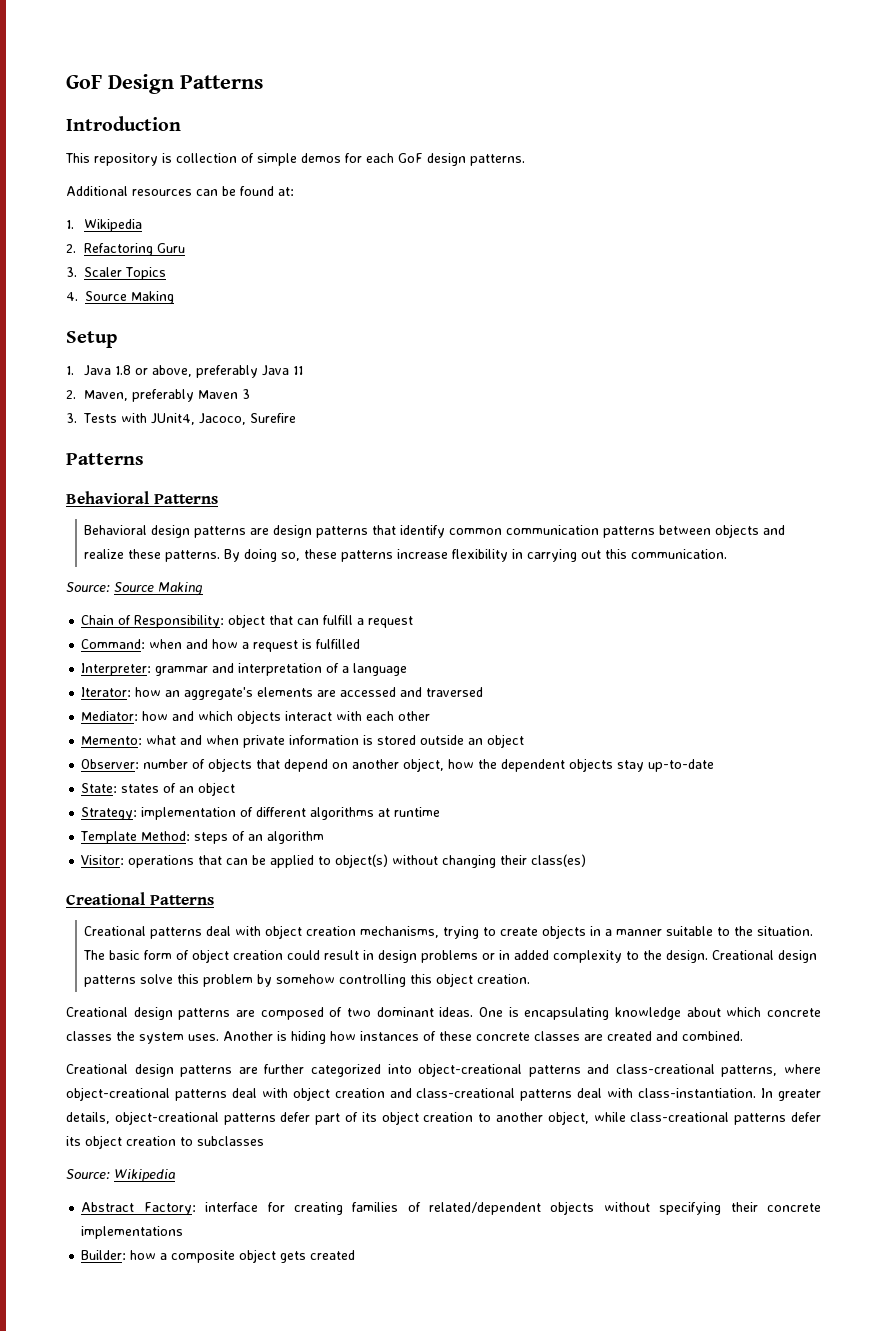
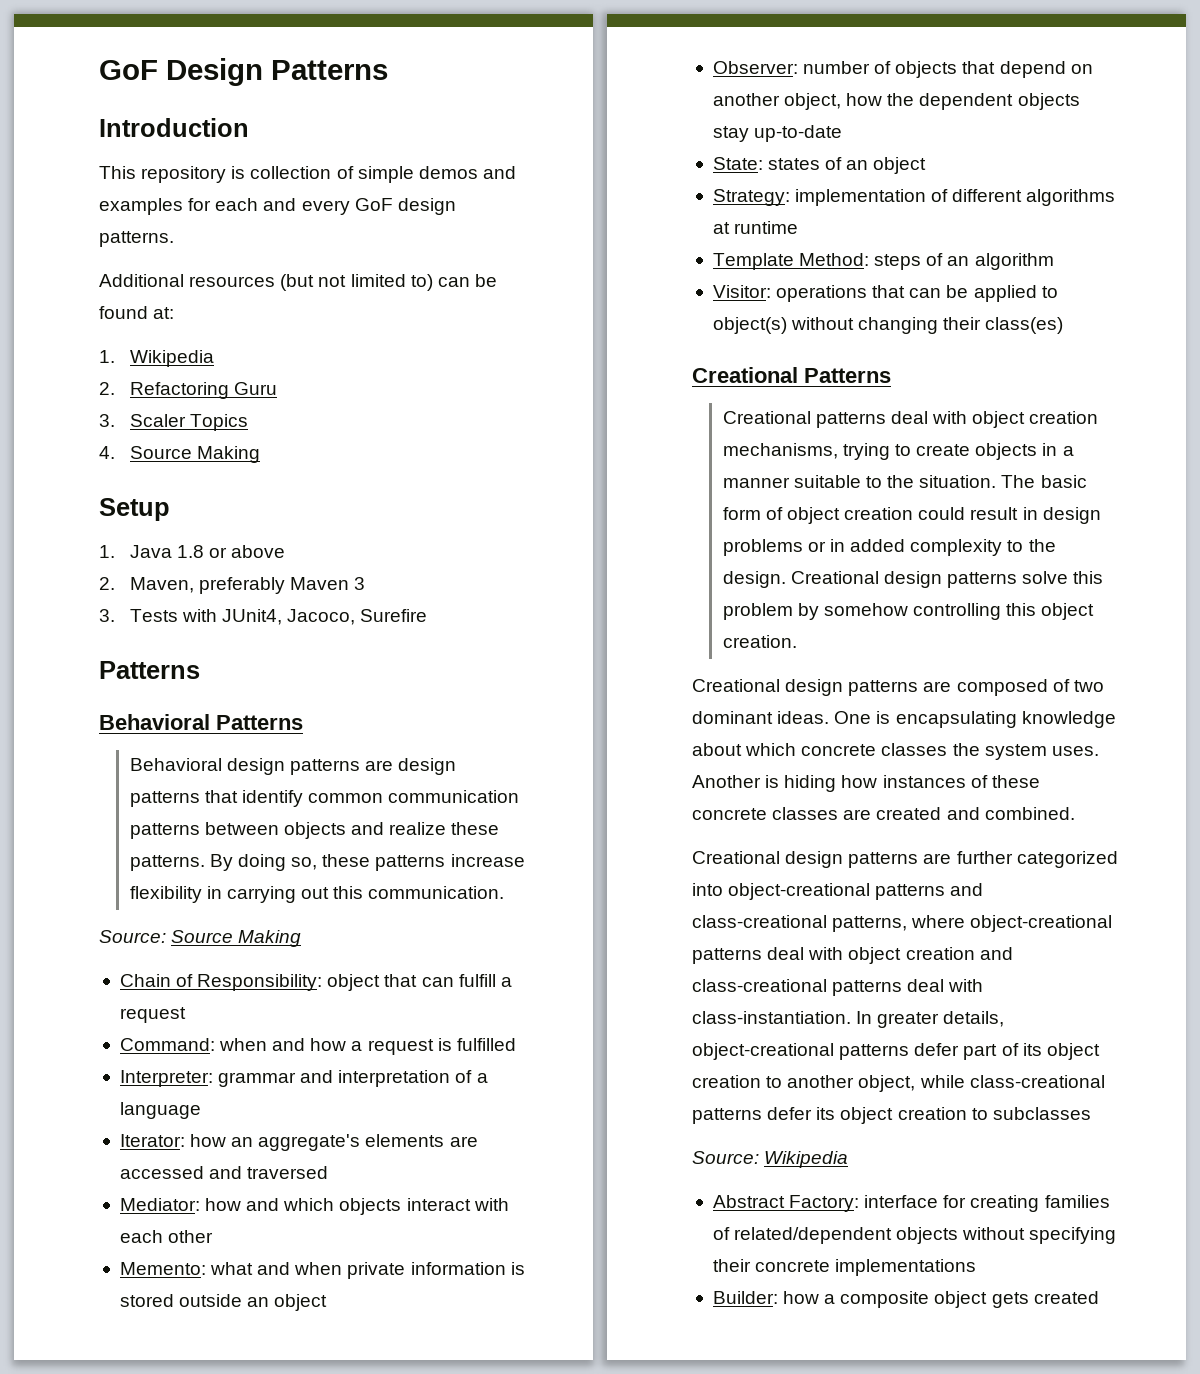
[345,153,394,163] for each -> [482,166,516,179] [99,198,350,215] and examples for each and every
(192, 192) none -> [280,274,433,291] (but not limited to)
[152,365,304,378] above, preferably Java 11 -> [231,545,286,558] above

